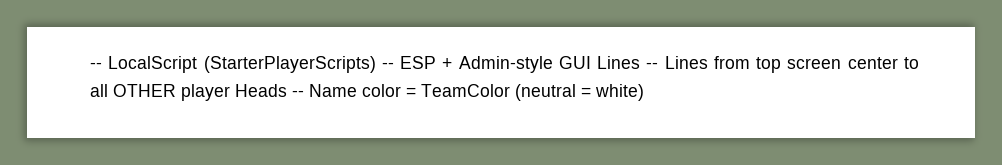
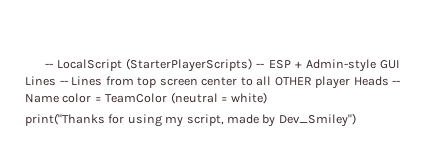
(644, 92) none -> [25,113,356,127] // print("Thanks for using my script, made by Dev_Smiley")

